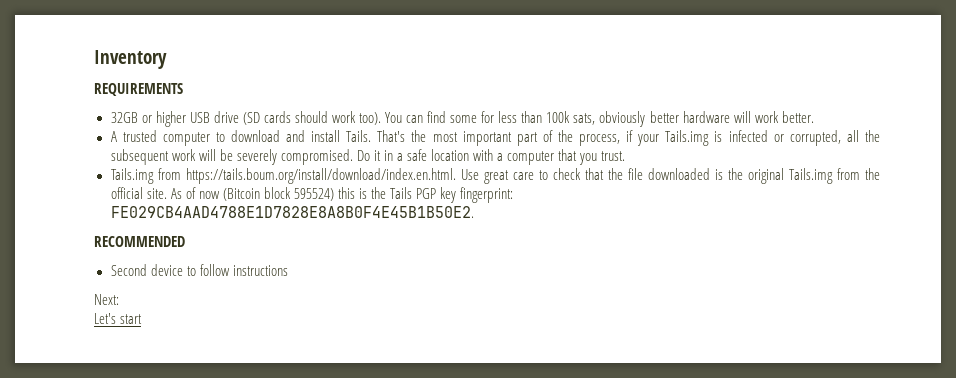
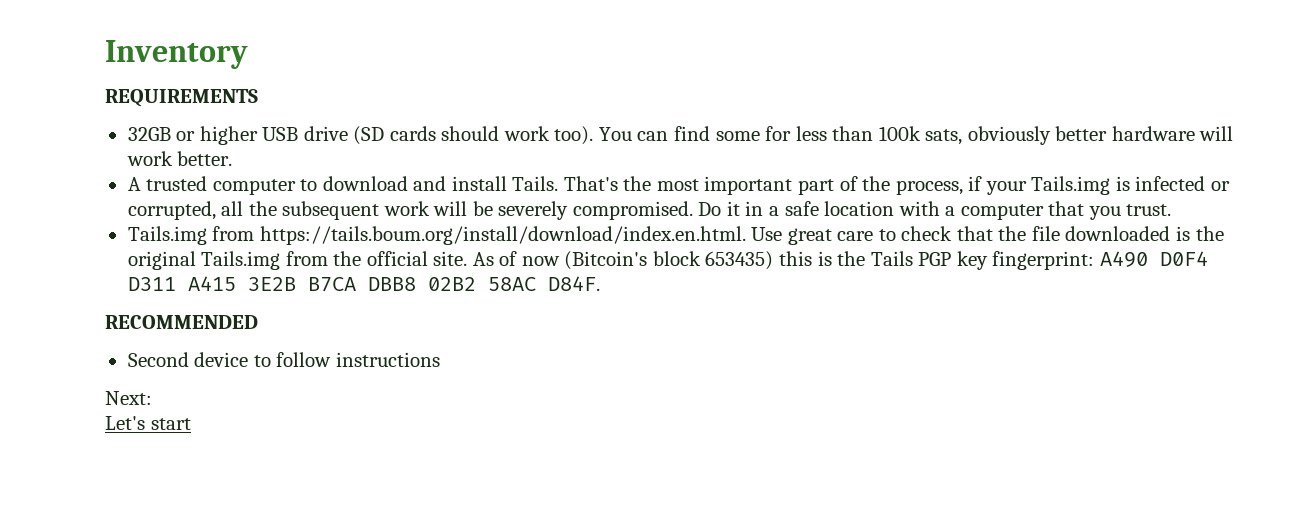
[222,187,334,201] (Bitcoin block 595524) -> [564,251,774,270] (Bitcoin's block 653435)
[110,206,474,218] FE029CB4AAD4788E1D7828E8A8B0F4E45B1B50E2. -> [1099,251,1208,267] [127,276,600,292] A490 D0F4 D311 A415 3E2B B7CA DBB8 02B2 58AC D84F.

